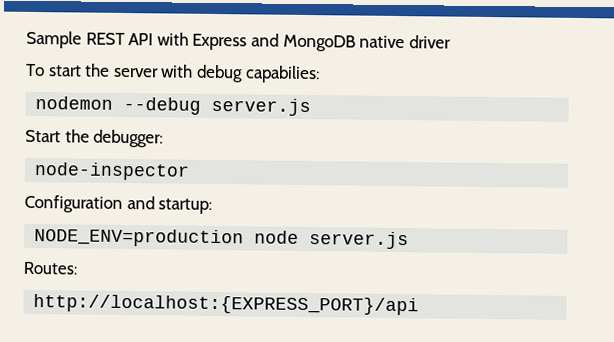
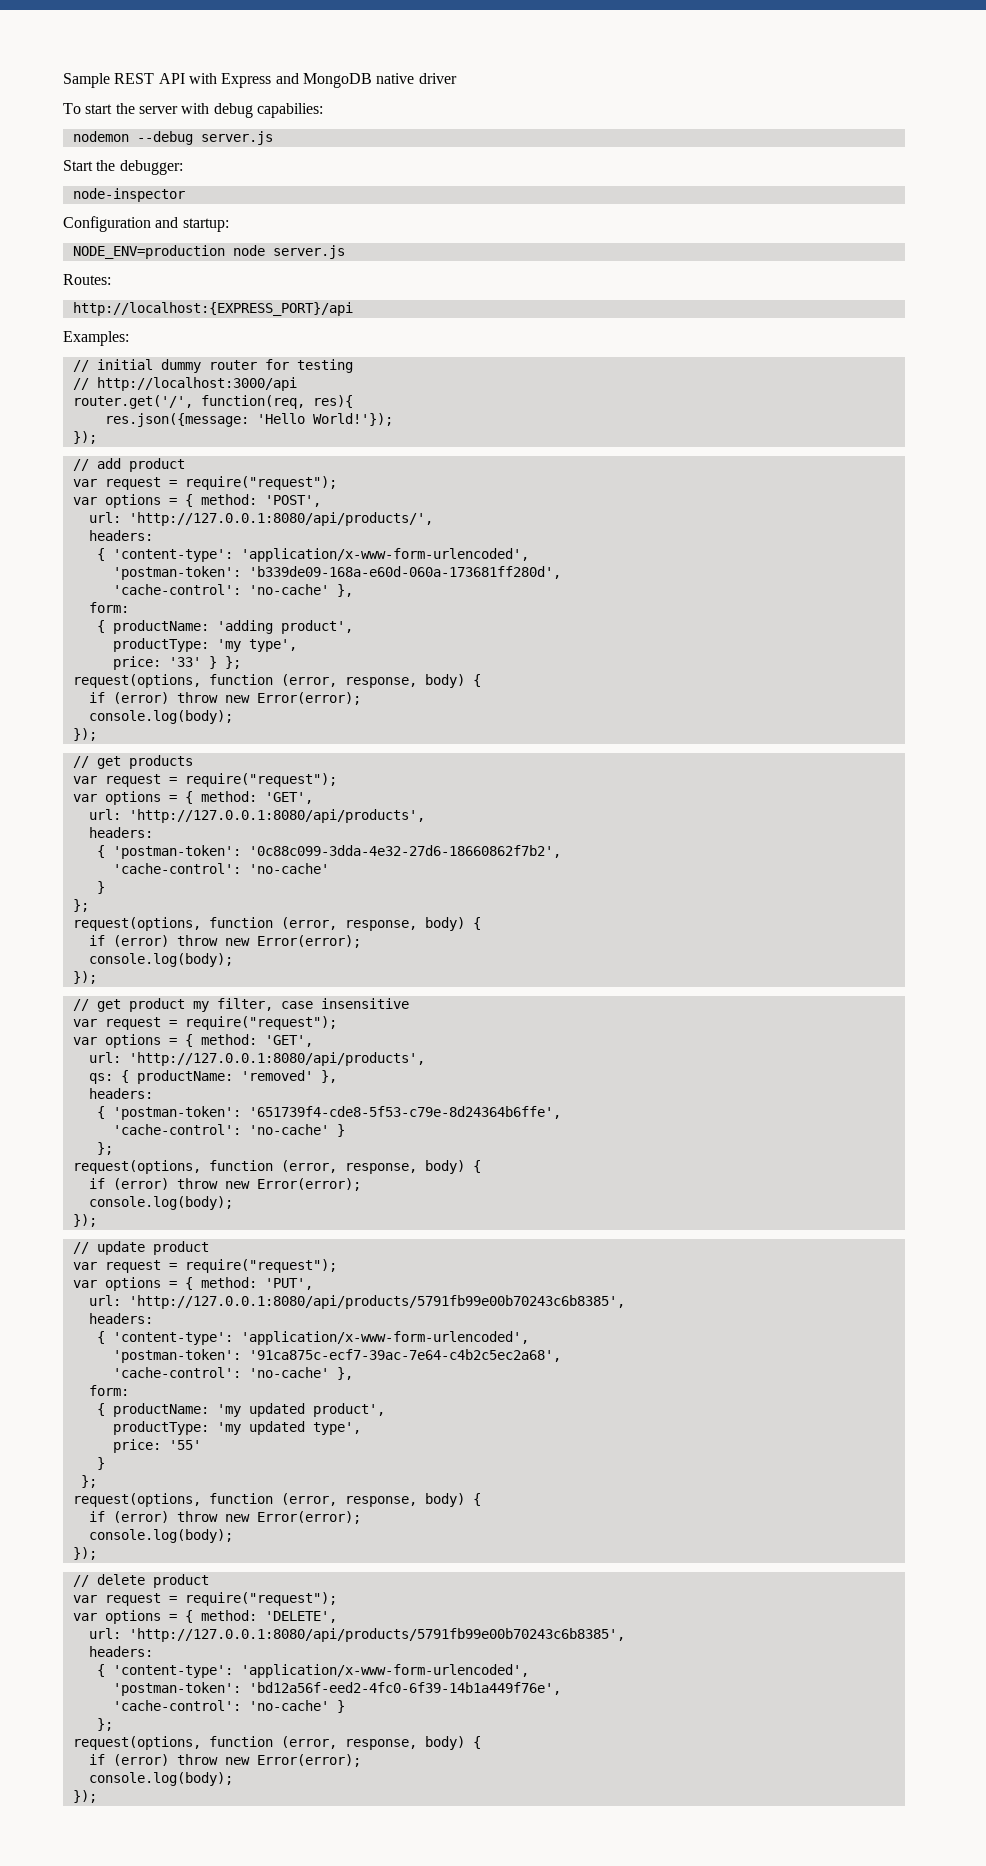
(420, 305) none -> [63,331,129,346] [72,359,353,373] [72,377,297,391] [72,395,353,409] [104,413,393,427] [72,431,97,444] [72,458,185,472] [72,476,337,490] [72,494,321,508] [88,512,433,526] [88,530,153,541] [96,548,529,562] [112,566,561,580] [112,584,353,597] [88,602,129,613] [96,620,353,634] [112,638,297,652] [112,656,241,670] [72,674,481,688] [88,692,361,705] [88,710,233,724] [72,728,97,741] [72,755,193,769] [72,773,337,787] [72,791,313,805] [88,809,425,823] [88,827,153,838] [96,845,561,859] [112,863,329,874] [96,881,105,894] [72,899,89,912] [72,917,481,931] [88,935,361,948] [88,953,233,967] [72,971,97,984] [72,998,409,1012] [72,1016,337,1030] [72,1034,313,1048] [88,1052,425,1066] [88,1070,337,1084] [88,1088,153,1099] [96,1106,561,1120] [112,1124,345,1137] [96,1142,113,1155] [72,1160,481,1174] [88,1178,361,1191] [88,1196,233,1210] [72,1214,97,1227] [72,1241,209,1255] [72,1259,337,1273] [72,1277,313,1291] [88,1295,625,1309] [88,1313,153,1324] [96,1331,529,1345] [112,1349,561,1363] [112,1367,353,1380] [88,1385,129,1396] [96,1403,385,1417] [112,1421,361,1435] [112,1439,201,1453] [96,1457,105,1470] [80,1475,97,1488] [72,1493,481,1507] [88,1511,361,1524] [88,1529,233,1543] [72,1547,97,1560] [72,1574,209,1588] [72,1592,337,1606] [72,1610,337,1624] [88,1628,625,1642] [88,1646,153,1657] [96,1664,529,1678] [112,1682,561,1696] [112,1700,345,1713] [96,1718,113,1731] [72,1736,481,1750] [88,1754,361,1767] [88,1772,233,1786] [72,1790,97,1803] // Examples: // // initial dummy router for testing // // http://localhost:3000/api // router.get('/', function(req, res){ // res.json({message: 'Hello World!'}); // }); // // add product // var request = require("request"); // var options = { method: 'POST', // url: 'http://127.0.0.1:8080/api/products/', // headers: // { 'content-type': 'application/x-www-form-urlencoded', // 'postman-token': 'b339de09-168a-e60d-060a-173681ff280d', // 'cache-control': 'no-cache' }, // form: // { productName: 'adding product', // productType: 'my type', // price: '33' } }; // request(options, function (error, response, body) { // if (error) throw new Error(error); // console.log(body); // }); // // get products // var request = require("request"); // var options = { method: 'GET', // url: 'http://127.0.0.1:8080/api/products', // headers: // { 'postman-token': '0c88c099-3dda-4e32-27d6-18660862f7b2', // 'cache-control': 'no-cache' // } // }; // request(options, function (error, response, body) { // if (error) throw new Error(error); // console.log(body); // }); // // get product my filter, case insensitive // var request = require("request"); // var options = { method: 'GET', // url: 'http://127.0.0.1:8080/api/products', // qs: { productName: 'removed' }, // headers: // { 'postman-token': '651739f4-cde8-5f53-c79e-8d24364b6ffe', // 'cache-control': 'no-cache' } // }; // request(options, function (error, response, body) { // if (error) throw new Error(error); // console.log(body); // }); // // update product // var request = require("request"); // var options = { method: 'PUT', // url: 'http://127.0.0.1:8080/api/products/5791fb99e00b70243c6b8385', // headers: // { 'content-type': 'application/x-www-form-urlencoded', // 'postman-token': '91ca875c-ecf7-39ac-7e64-c4b2c5ec2a68', // 'cache-control': 'no-cache' }, // form: // { productName: 'my updated product', // productType: 'my updated type', // price: '55' // } // }; // request(options, function (error, response, body) { // if (error) throw new Error(error); // console.log(body); // }); // // delete product // var request = require("request"); // var options = { method: 'DELETE', // url: 'http://127.0.0.1:8080/api/products/5791fb99e00b70243c6b8385', // headers: // { 'content-type': 'application/x-www-form-urlencoded', // 'postman-token': 'bd12a56f-eed2-4fc0-6f39-14b1a449f76e', // 'cache-control': 'no-cache' } // }; // request(options, function (error, response, body) { // if (error) throw new Error(error); // console.log(body); // });

